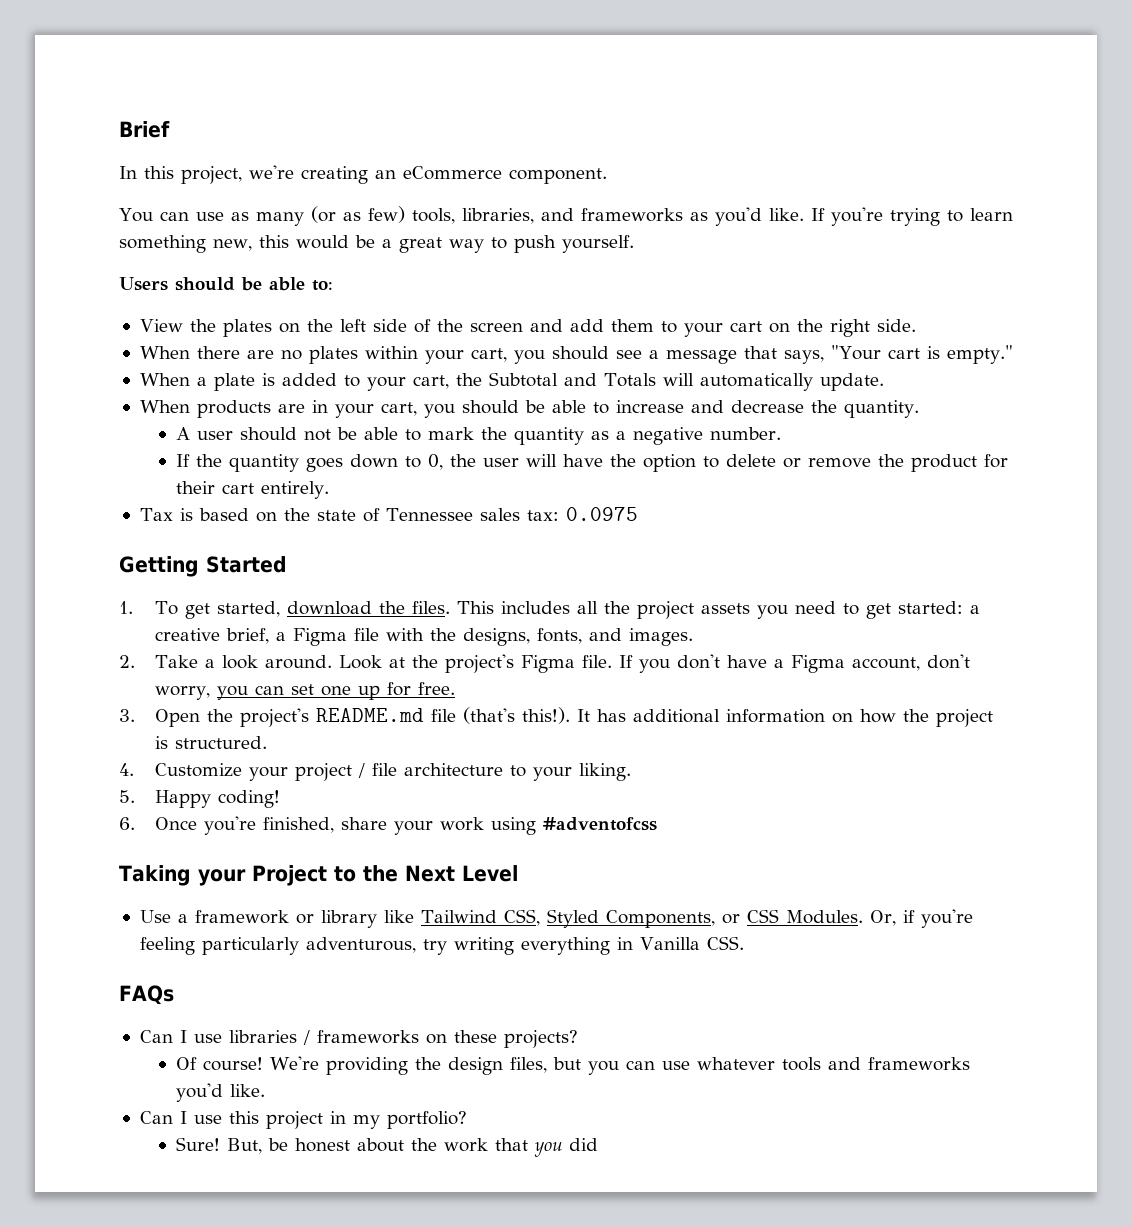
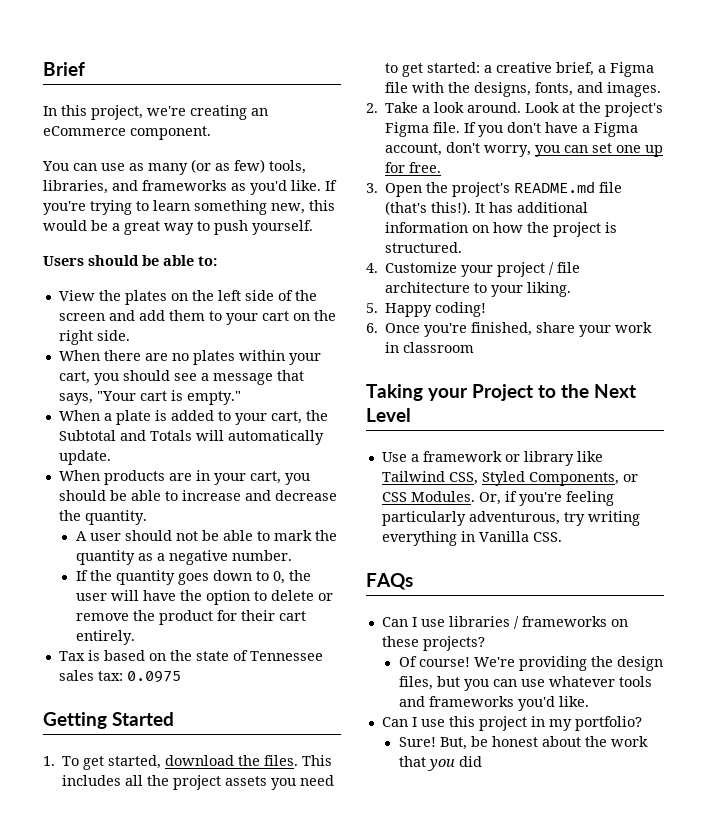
[491,817,658,835] using #adventofcss -> [385,342,475,353] in classroom

